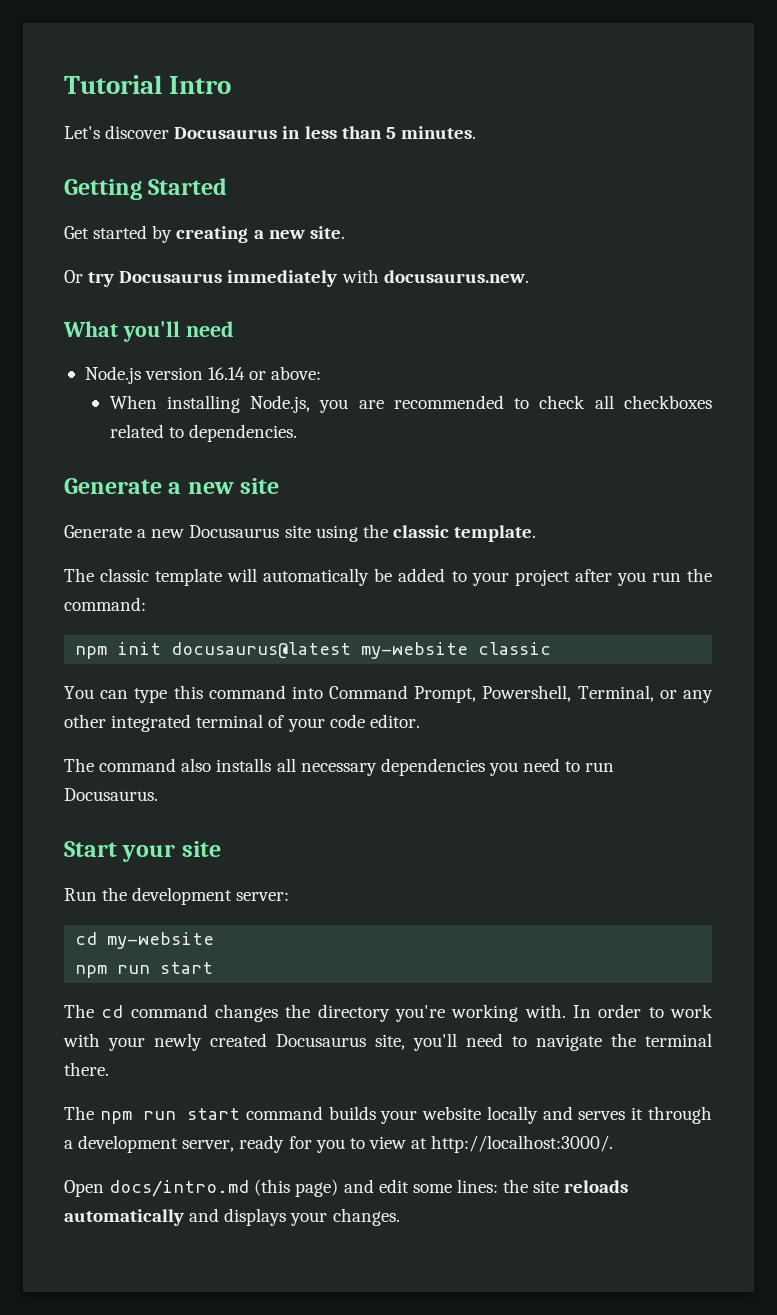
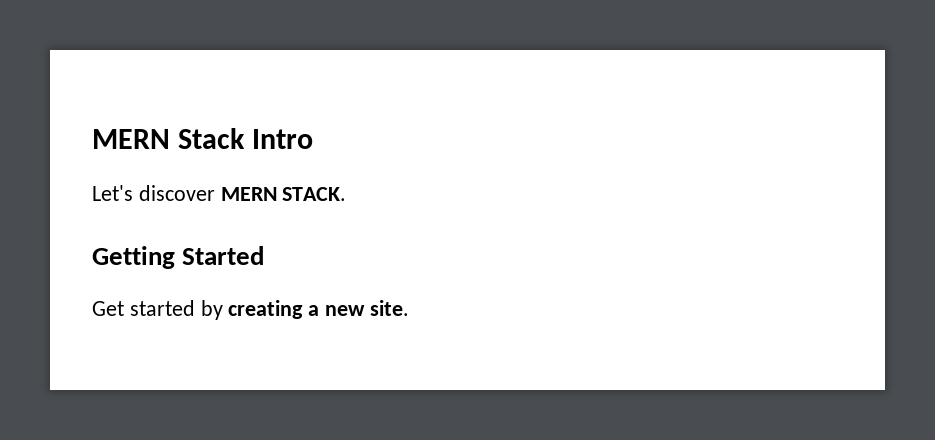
[64,75,162,94] Tutorial -> [92,128,246,149] MERN Stack
[174,126,476,139] Docusaurus in less than 5 minutes. -> [220,187,347,201] MERN STACK.
[64,269,529,287] [63,321,234,342] [84,366,322,384] [109,395,712,413] [109,424,297,442] [64,478,280,494] [64,524,537,542] [64,568,713,586] [64,597,146,611] [75,642,552,659] [64,685,714,703] [64,714,420,732] [64,758,615,776] [64,788,158,801] [64,841,221,862] [64,887,290,905] [75,932,215,949] [75,962,214,978] [64,1004,714,1022] [63,1033,712,1051] [64,1062,109,1076] [64,1106,713,1124] [64,1135,614,1153] [64,1179,629,1197] [64,1208,400,1226] // Or try Docusaurus immediately with docusaurus.new. // What you'll need // Node.js version 16.14 or above: // When installing Node.js, you are recommended to check all checkboxes related to dependencies. // Generate a new site // Generate a new Docusaurus site using the classic template. // The classic template will automatically be added to your project after you run the command: // npm init docusaurus@latest my-website classic // You can type this command into Command Prompt, Powershell, Terminal, or any other integrated terminal of your code editor. // The command also installs all necessary dependencies you need to run Docusaurus. // Start your site // Run the development server: // cd my-website // npm run start // The cd command changes the directory you're working with. In order to work with your newly created Docusaurus site, you'll need to navigate the terminal there. // The npm run start command builds your website locally and serves it through a development server, ready for you to view at http://localhost:3000/. // Open docs/intro.md (this page) and edit some lines: the site reloads automatically and displays your changes. -> (409, 308) none

